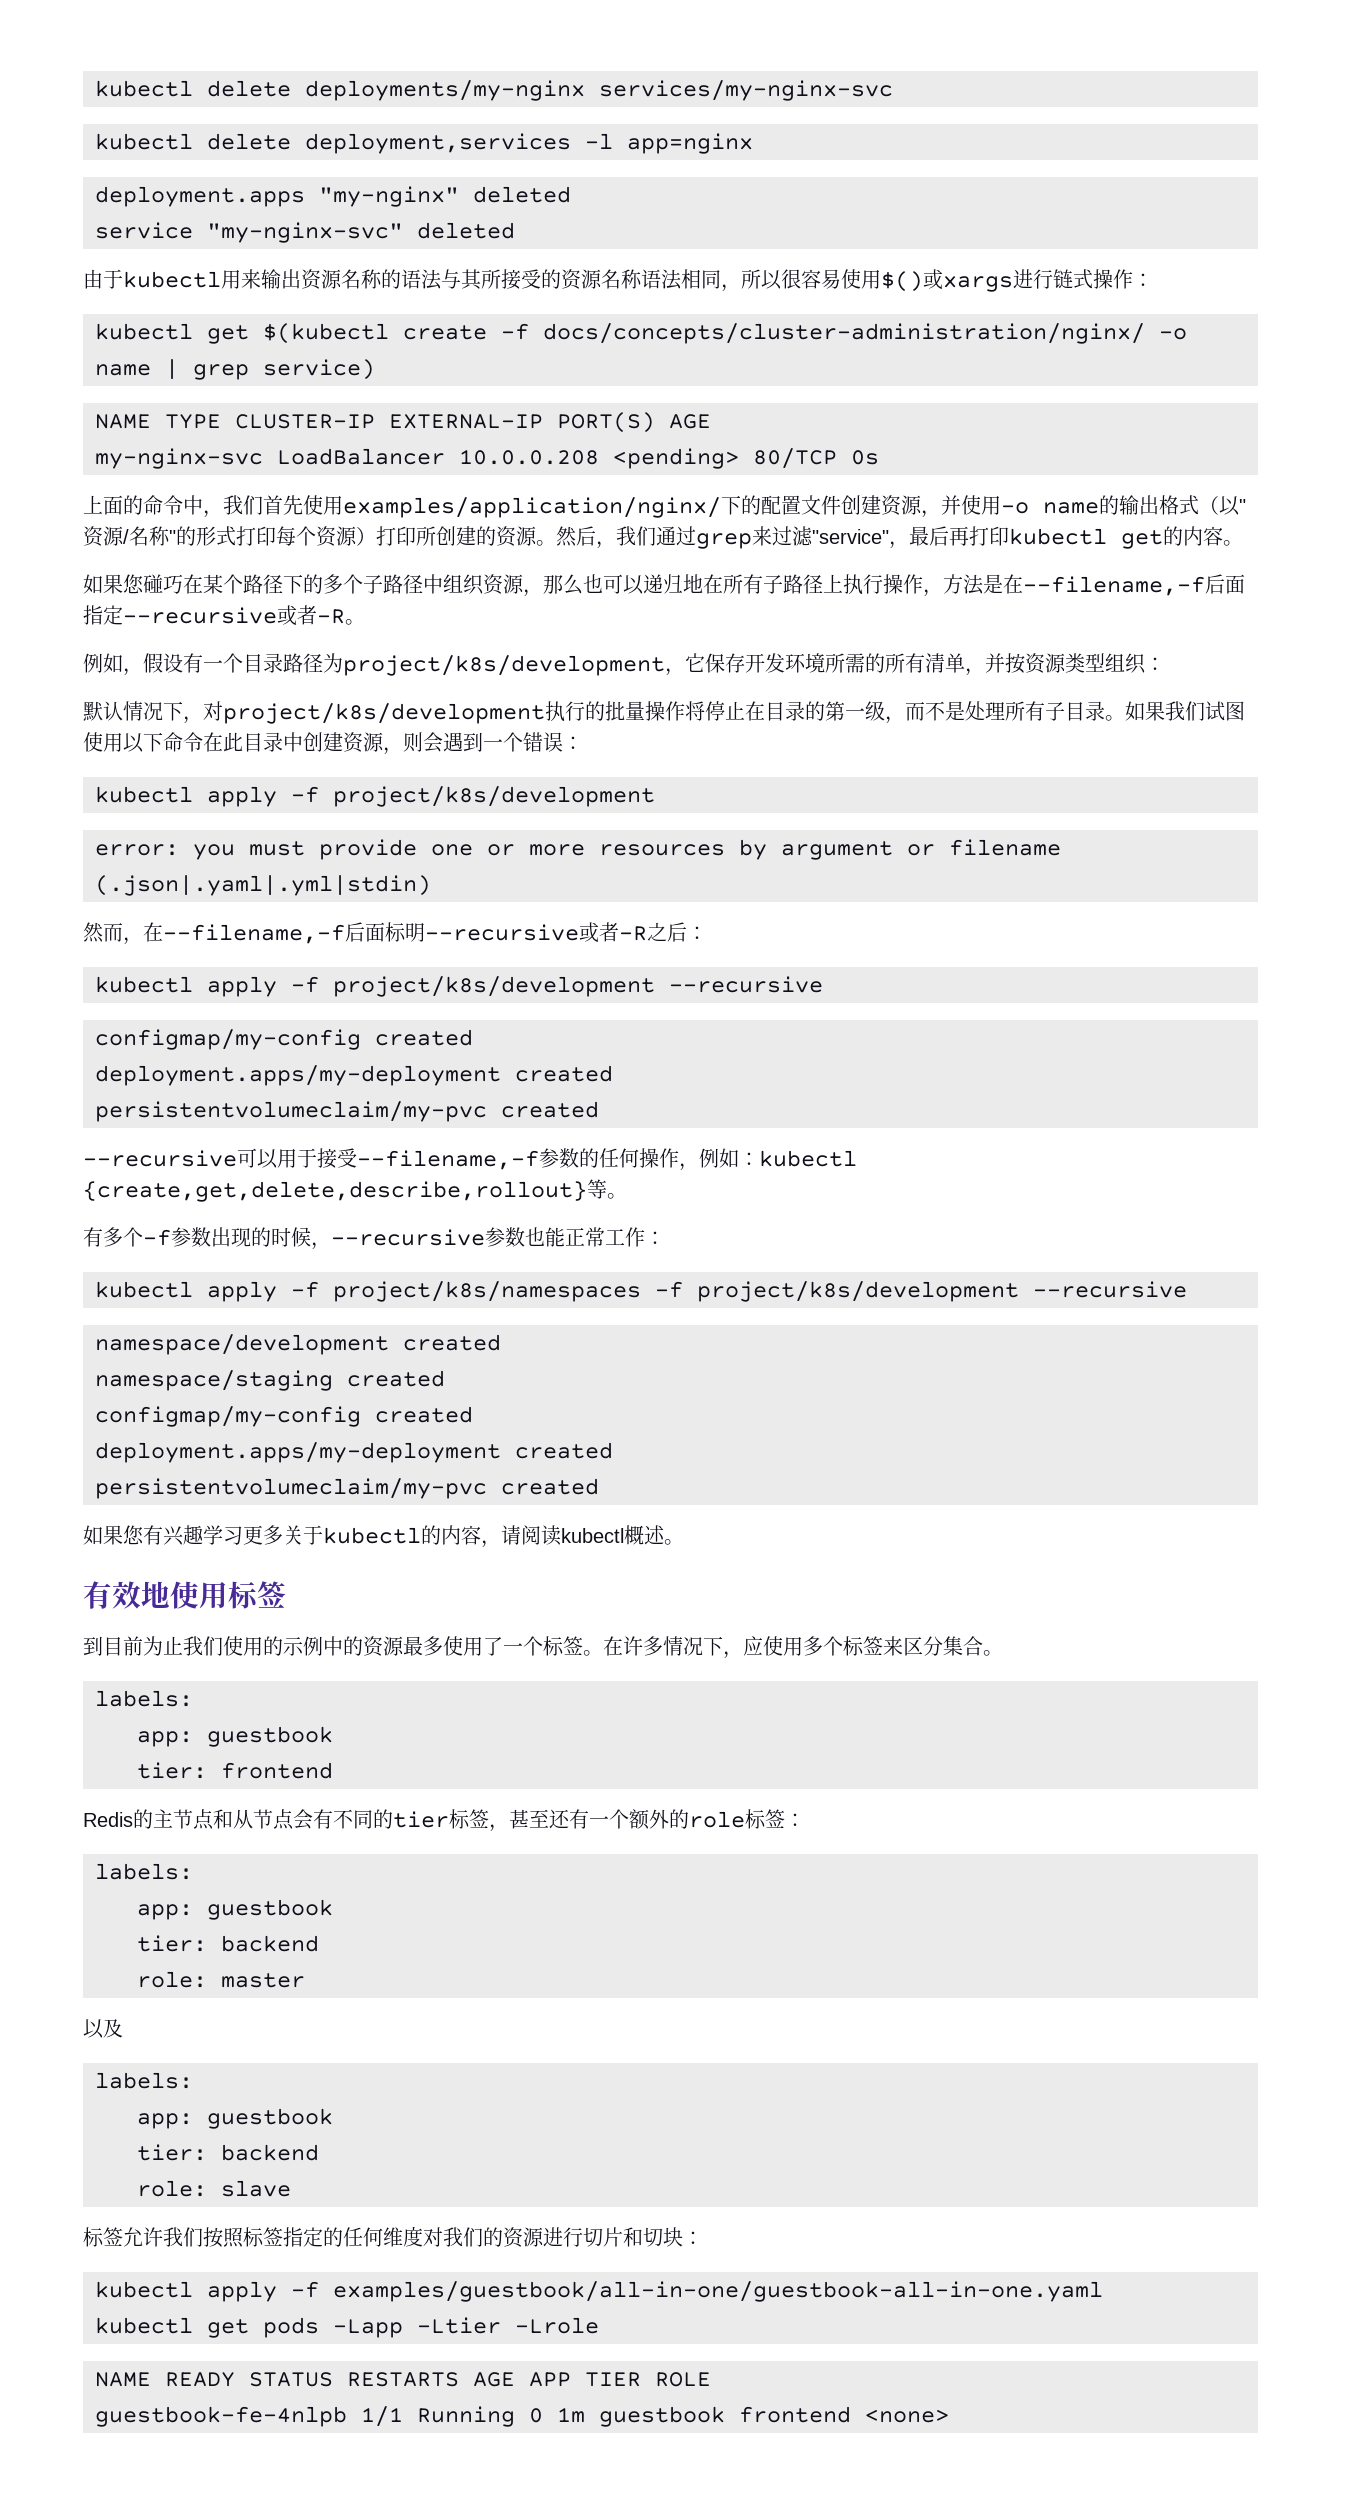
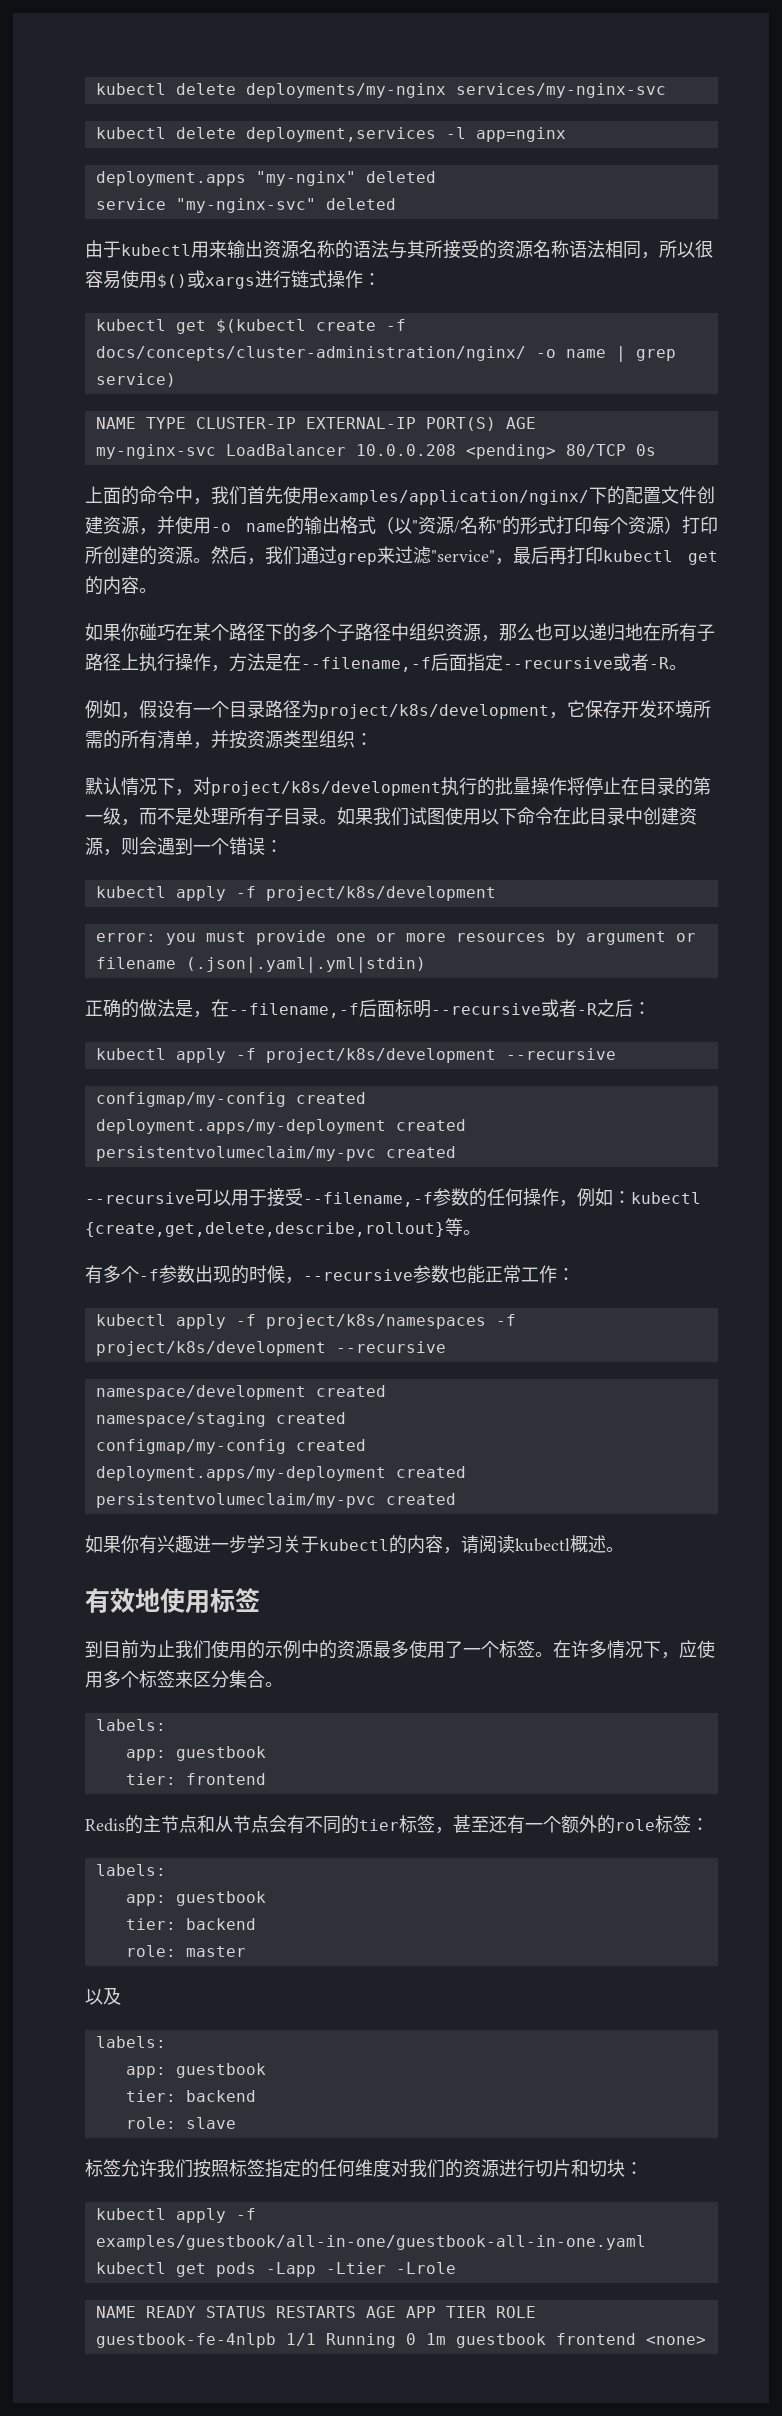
[123,574,144,594] 您 -> [121,623,139,641] 你
[83,922,123,943] 然而 -> [85,999,193,1018] 正确的做法是
[123,1525,283,1546] 您有兴趣学习更多 -> [121,1535,283,1554] 你有兴趣进一步学习

